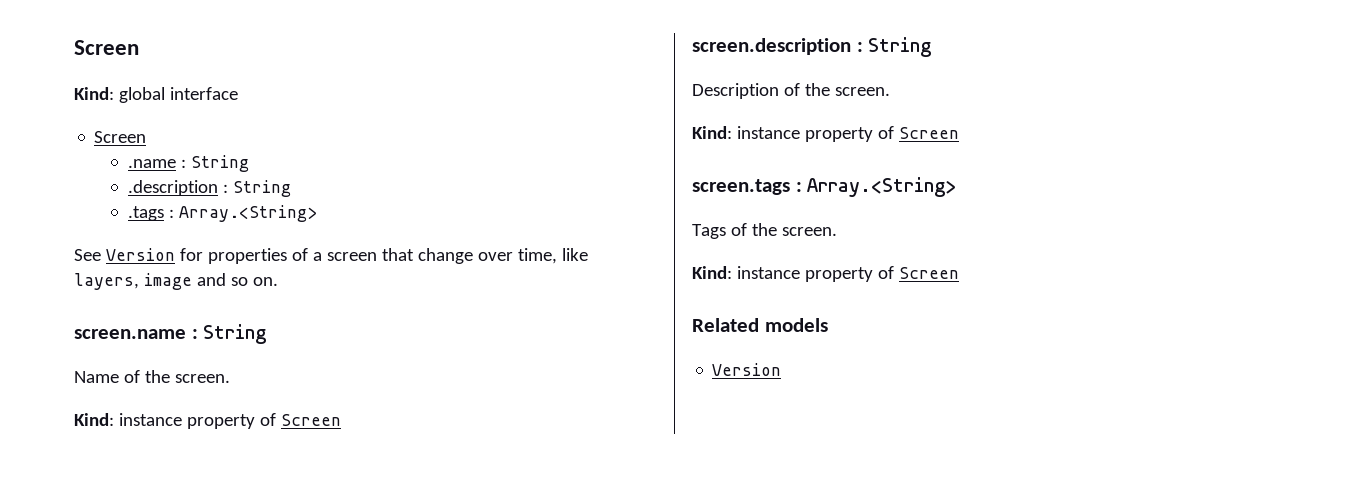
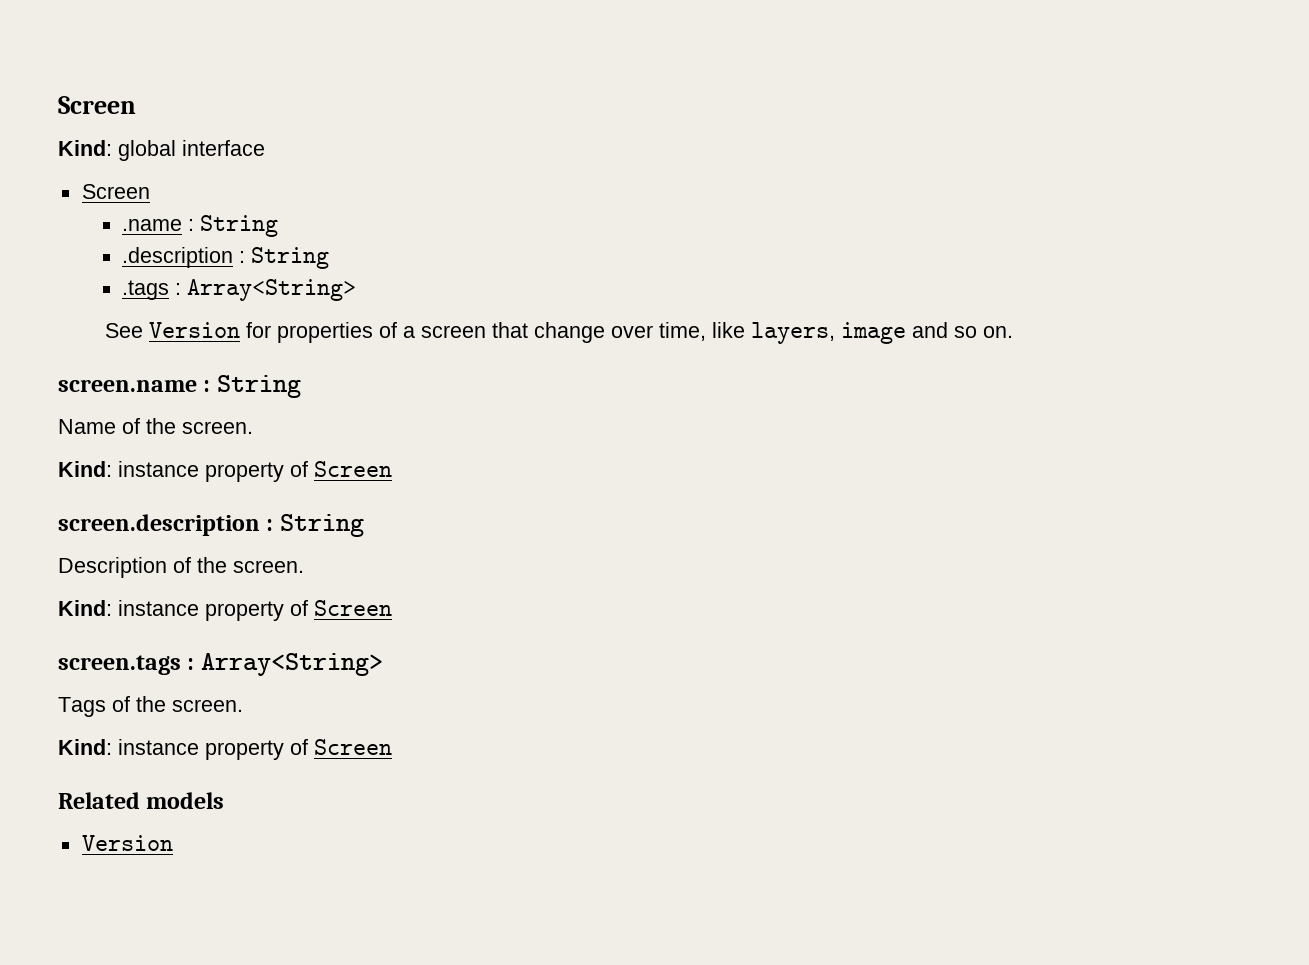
[178,205,317,222] Array.<String> -> [187,279,357,301] Array<String>
[807,177,957,197] Array.<String> -> [200,653,383,676] Array<String>

